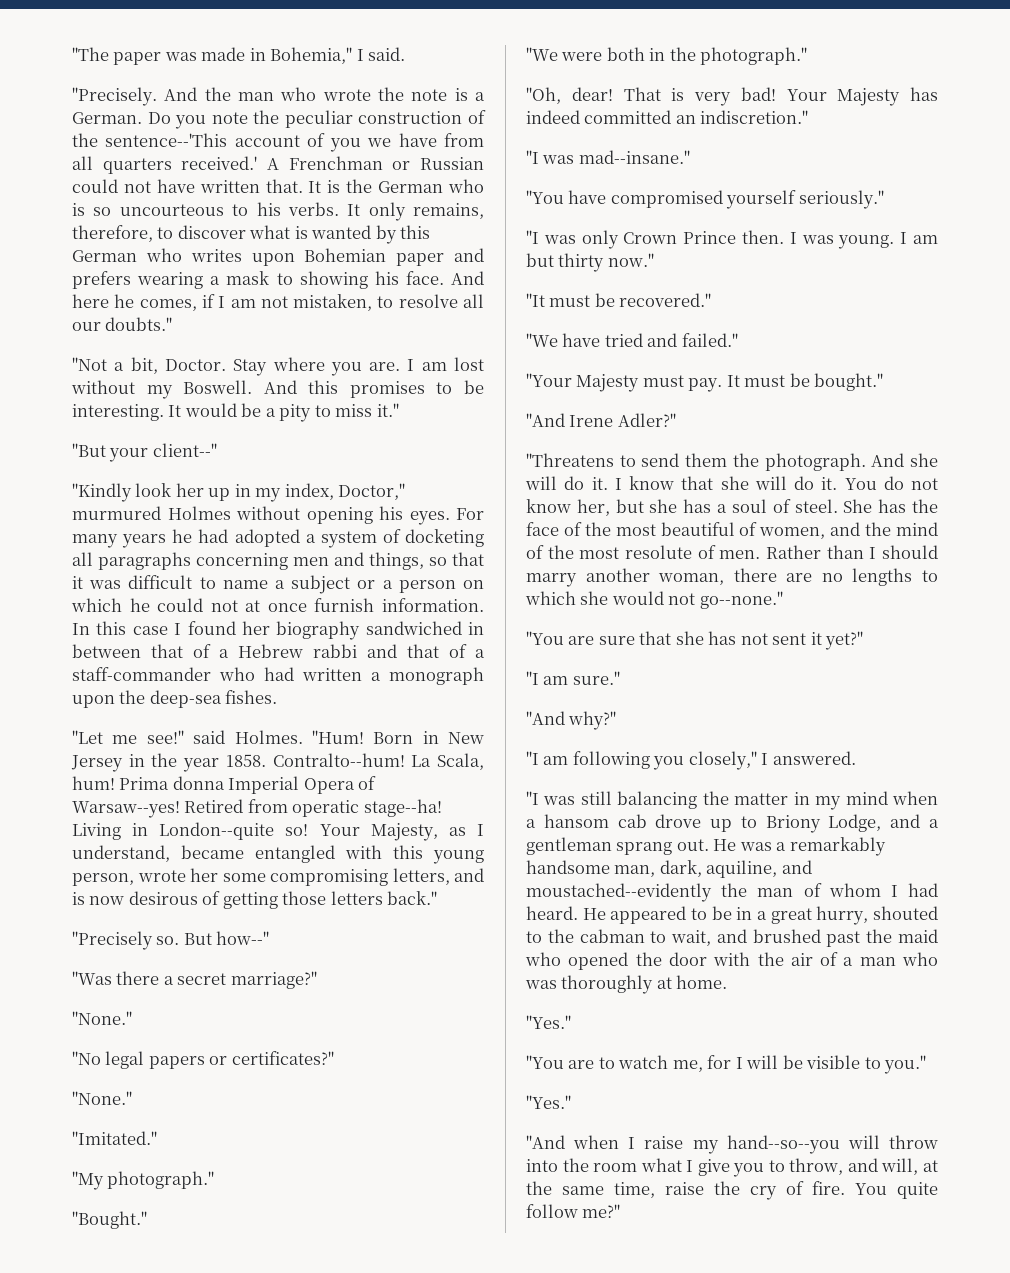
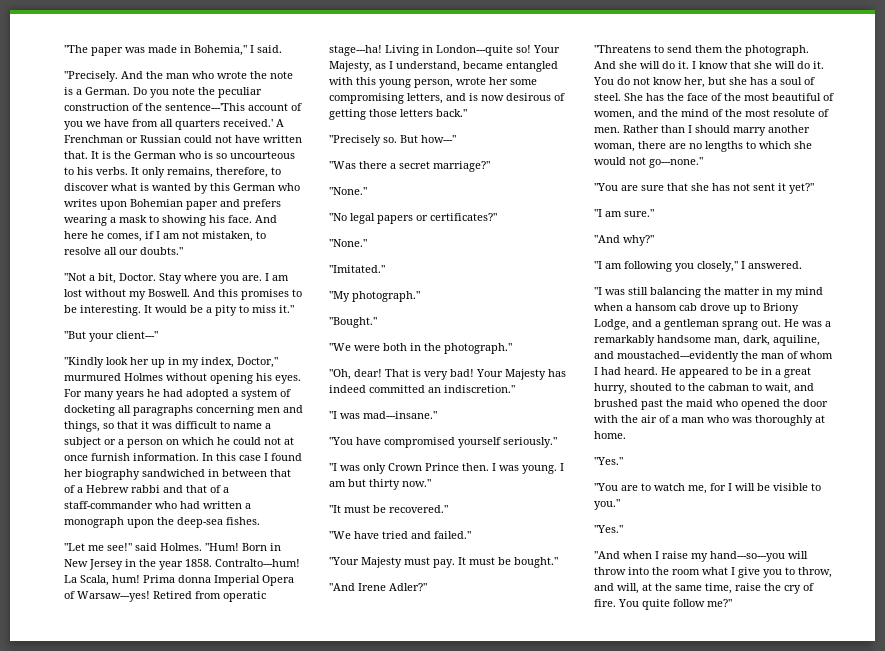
[105,133,228,147] sentence--'This -> [165,103,245,111] sentence---'This
[152,443,217,457] client--" -> [116,331,158,339] client---"
[272,753,405,767] Contralto--hum! -> [215,559,300,567] Contralto---hum!
[72,801,180,818] Warsaw--yes! -> [77,591,150,602] Warsaw---yes!
[363,799,442,817] stage--ha! -> [329,45,382,56] stage---ha!
[159,822,275,840] London--quite -> [436,45,513,56] London---quite
[216,931,270,945] how--" -> [421,135,456,143] how---"
[578,150,690,164] mad--insane." -> [363,411,437,419] mad---insane."
[699,591,783,609] go--none." -> [649,157,703,168] go---none."
[526,883,712,902] moustached--evidently -> [617,351,739,362] moustached---evidently
[726,1135,840,1154] hand--so--you -> [710,551,785,562] hand---so---you

